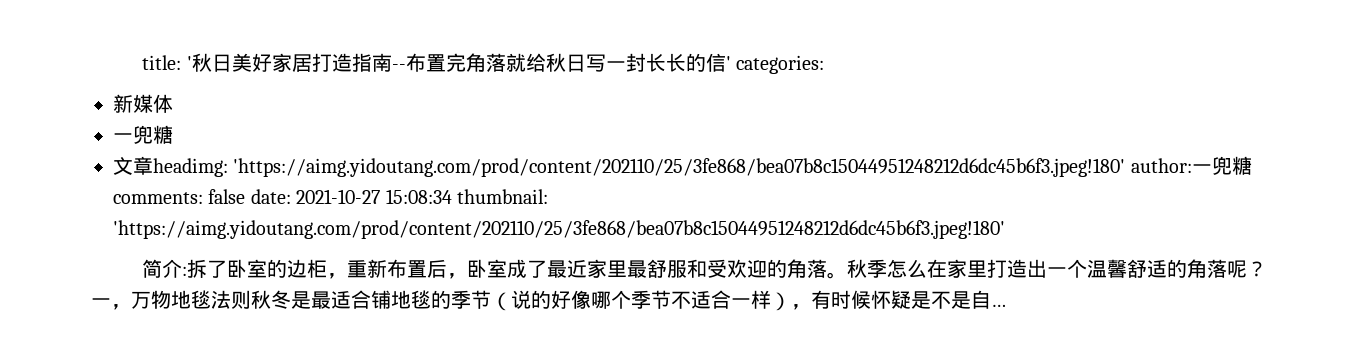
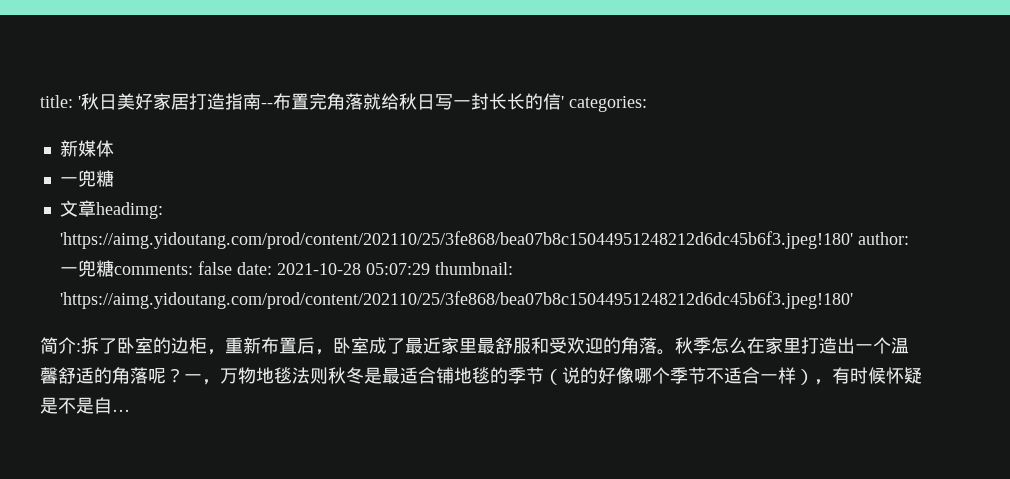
[296,189,452,204] 2021-10-27 15:08:34 -> [276,263,430,275] 2021-10-28 05:07:29

